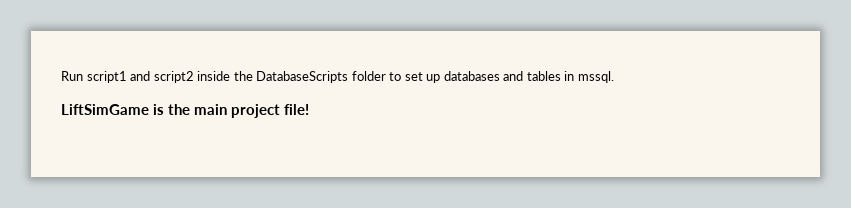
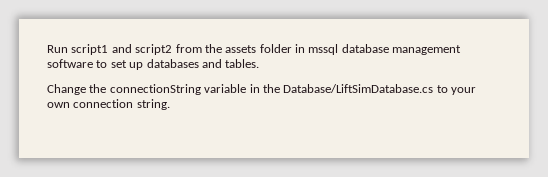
[197,71,386,83] inside the DatabaseScripts folder -> [175,44,462,55] [47,59,93,68] from the assets folder in mssql database management software
[526,71,614,83] [61,104,309,118] tables in mssql. // LiftSimGame is the main project file! -> [225,59,260,68] [47,84,476,95] [47,99,170,110] tables. // Change the connectionString variable in the Database/LiftSimDatabase.cs to your own connection string.

